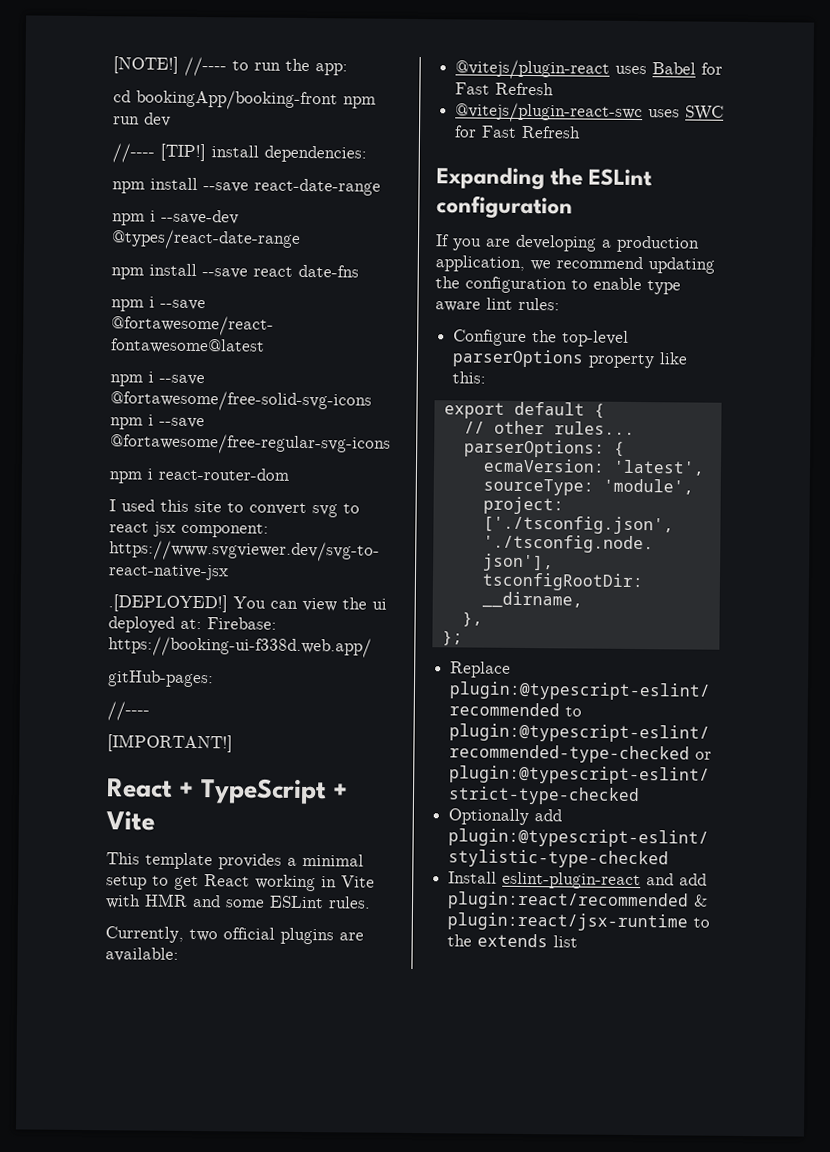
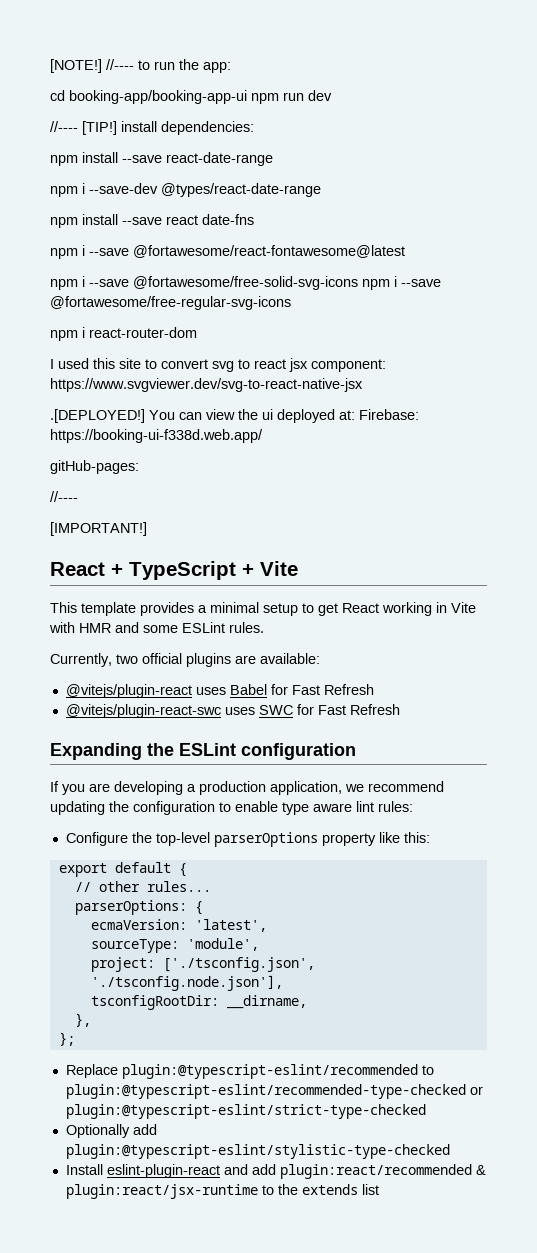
[136,89,338,111] bookingApp/booking-front -> [69,90,247,104] booking-app/booking-app-ui

